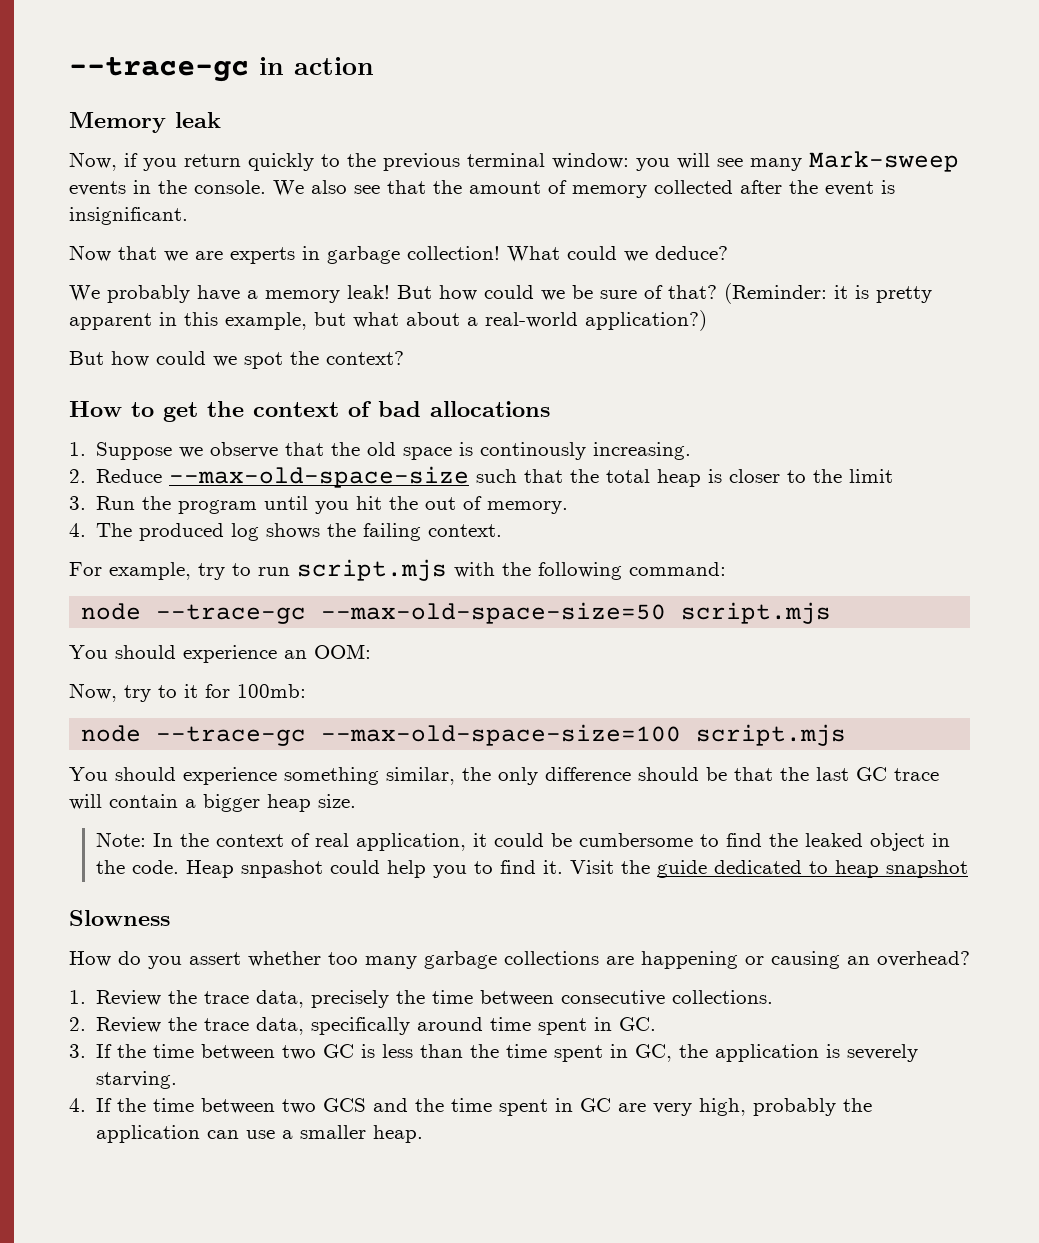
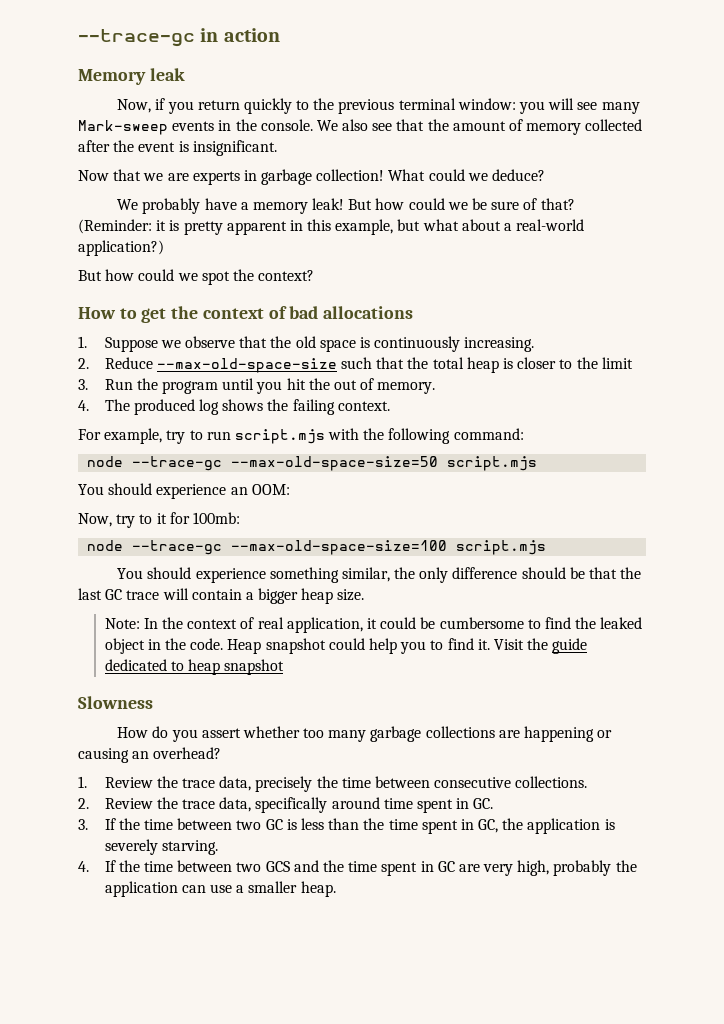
[480,442,587,460] continously -> [374,336,461,352] continuously
[241,860,324,878] snpashot -> [265,638,326,654] snapshot

